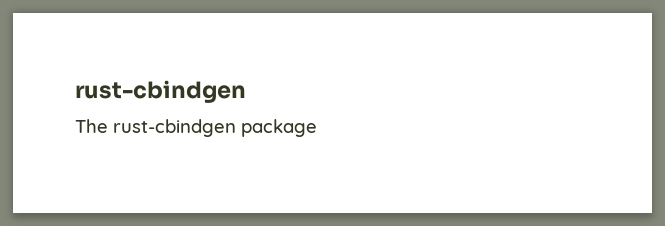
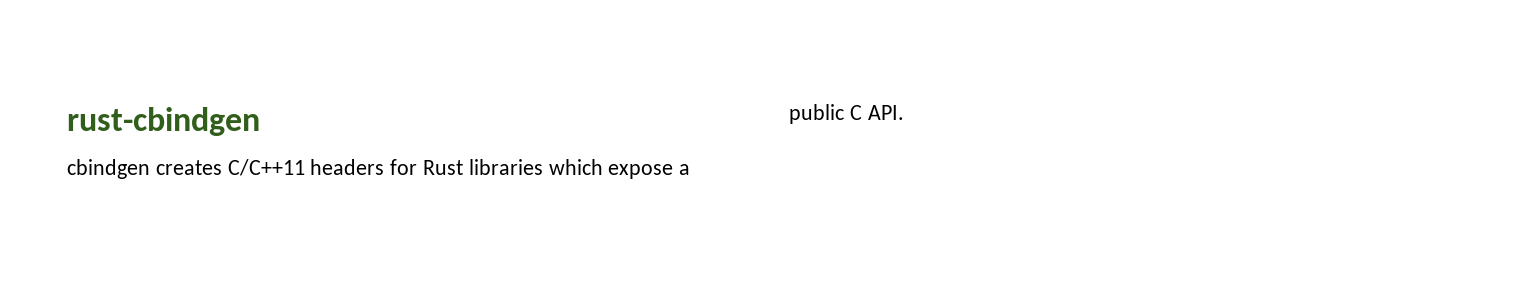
[75,119,317,137] The rust-cbindgen package -> [67,159,691,179] [789,104,904,124] cbindgen creates C/C++11 headers for Rust libraries which expose a public C API.

